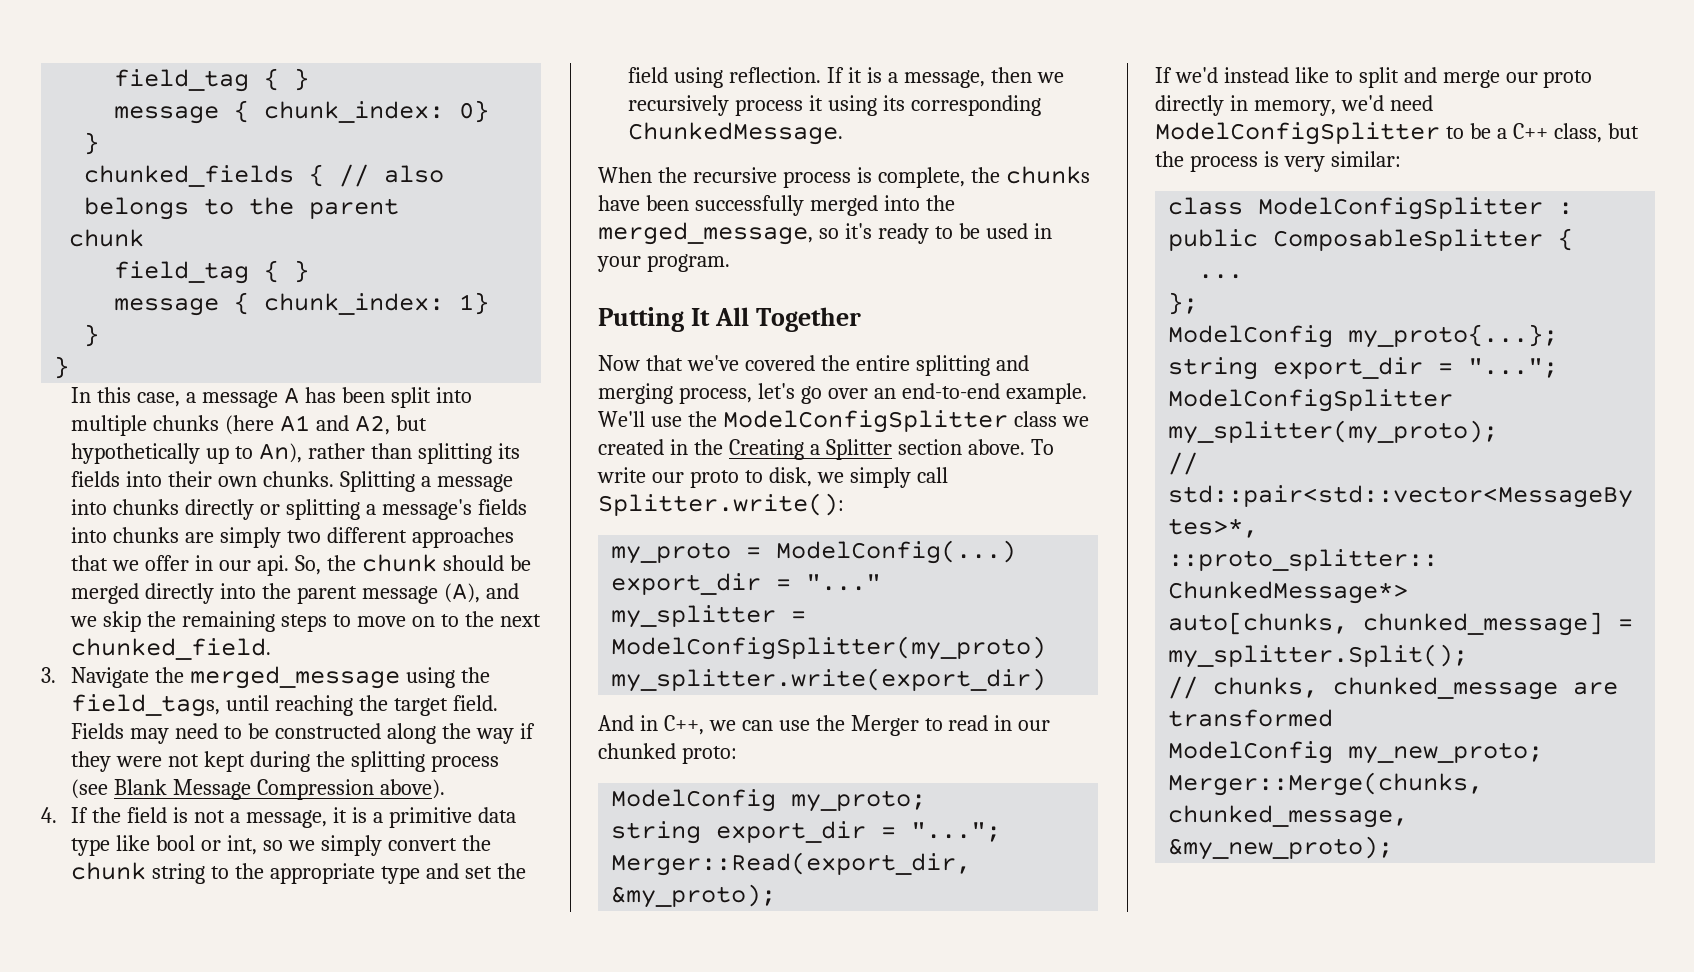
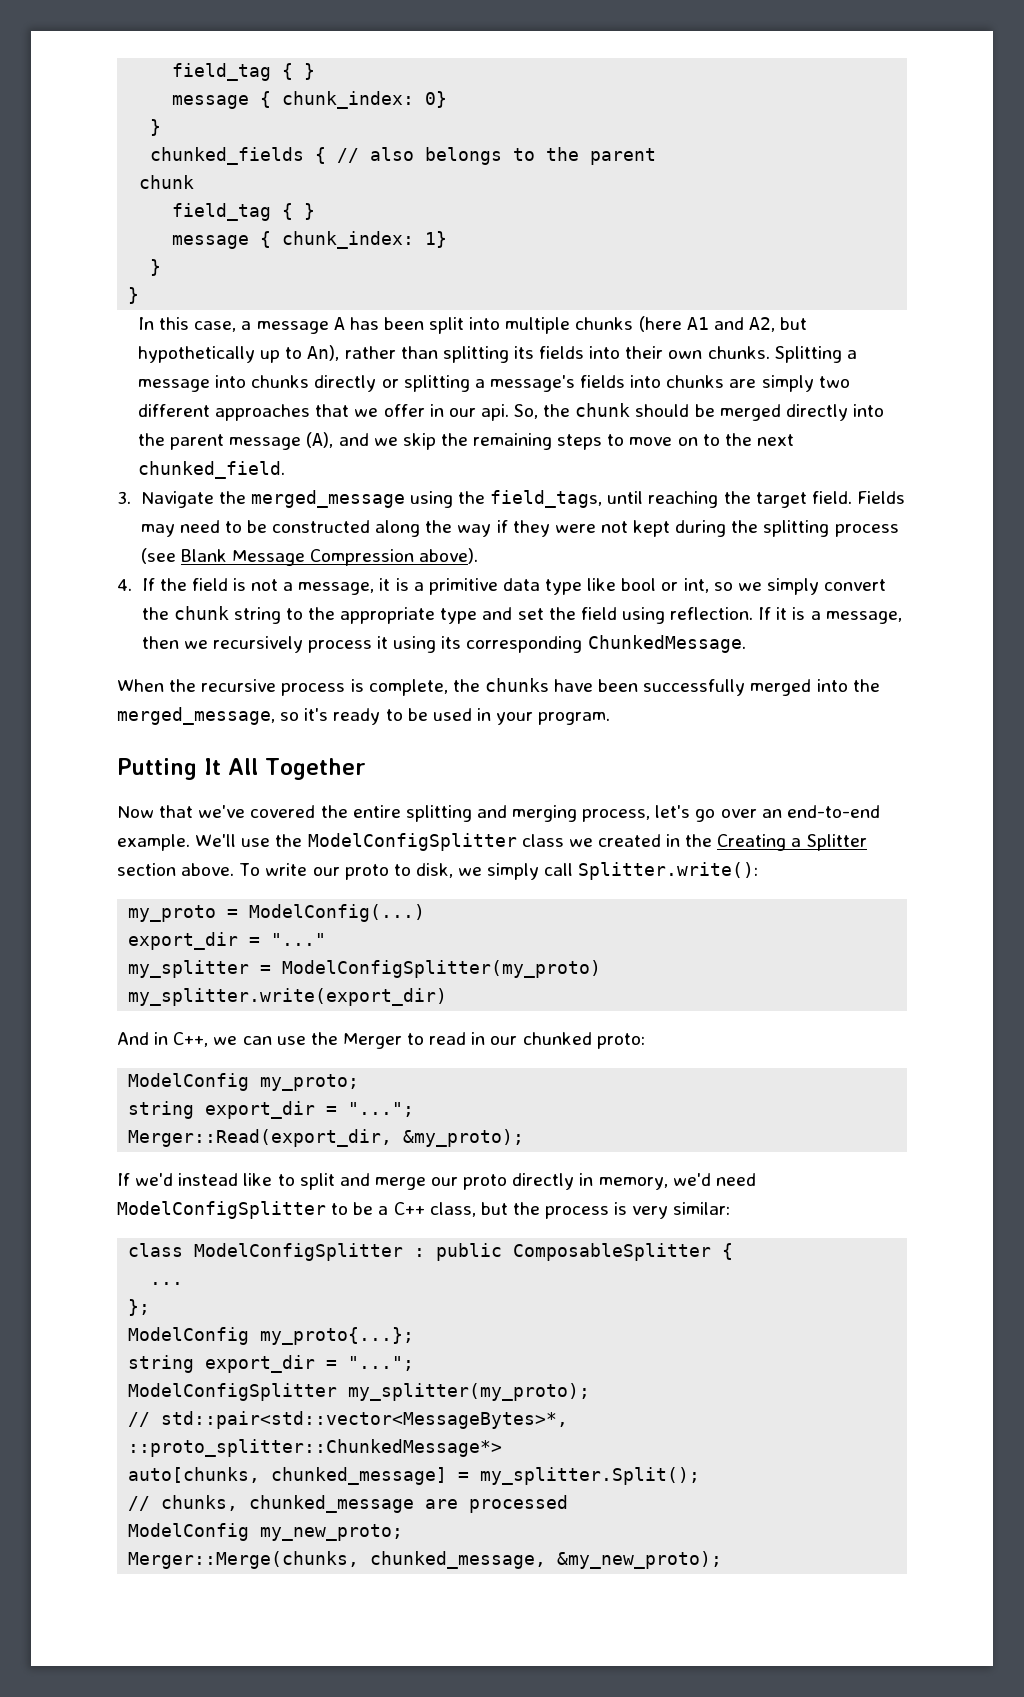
[1168,709,1334,727] transformed -> [469,1495,569,1513] processed

